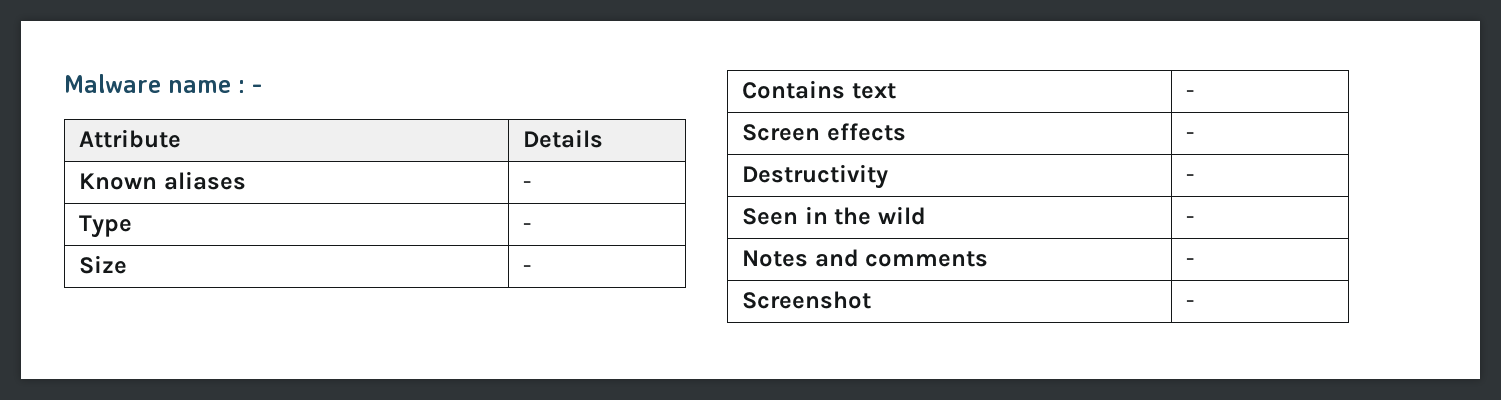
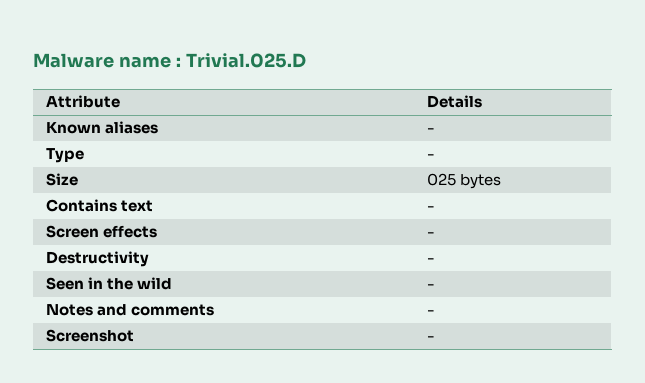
[252,84,262,93] - -> [185,53,306,68] Trivial.025.D
[523,265,532,273] - -> [426,173,501,189] 025 bytes

